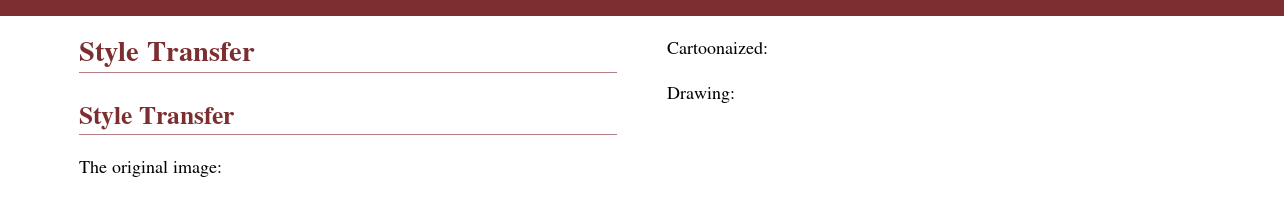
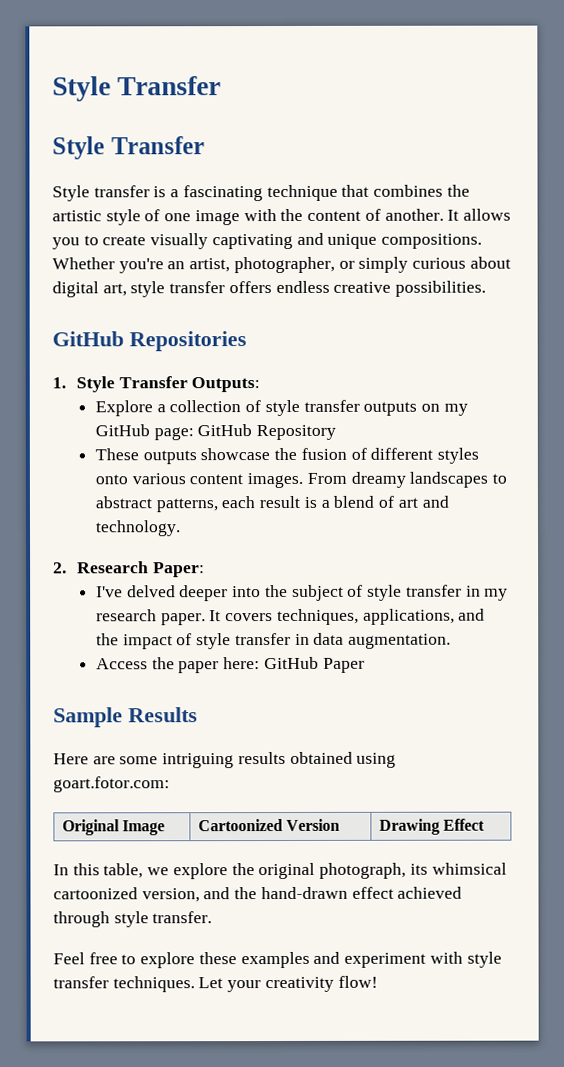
[79,160,222,177] [667,42,768,54] [667,87,735,103] The original image: // Cartoonaized: // Drawing: -> [52,184,470,202] [52,208,511,226] [52,232,483,250] [52,256,511,274] [52,280,487,298] [52,331,247,352] [52,376,261,393] [95,399,468,417] [95,424,337,441] [95,447,480,465] [95,471,508,489] [95,495,449,513] [95,520,182,537] [53,561,205,578] [96,584,509,602] [96,608,486,626] [96,632,452,650] [96,656,365,674] [53,707,198,728] [53,751,397,769] [53,776,170,793] [61,819,165,836] [197,818,340,832] [378,818,485,835] [53,862,507,880] [53,886,463,903] [53,911,213,928] [53,951,502,969] [53,975,378,993] Style transfer is a fascinating technique that combines the artistic style of one image with the content of another. It allows you to create visually captivating and unique compositions. Whether you're an artist, photographer, or simply curious about digital art, style transfer offers endless creative possibilities. // GitHub Repositories // 1. Style Transfer Outputs: // Explore a collection of style transfer outputs on my GitHub page: GitHub Repository // These outputs showcase the fusion of different styles onto various content images. From dreamy landscapes to abstract patterns, each result is a blend of art and technology. // 2. Research Paper: // I've delved deeper into the subject of style transfer in my research paper. It covers techniques, applications, and the impact of style transfer in data augmentation. // Access the paper here: GitHub Paper // Sample Results // Here are some intriguing results obtained using goart.fotor.com: // Original Image | Cartoonized Version | Drawing Effect // In this table, we explore the original photograph, its whimsical cartoonized version, and the hand-drawn effect achieved through style transfer. // Feel free to explore these examples and experiment with style transfer techniques. Let your creativity flow!

